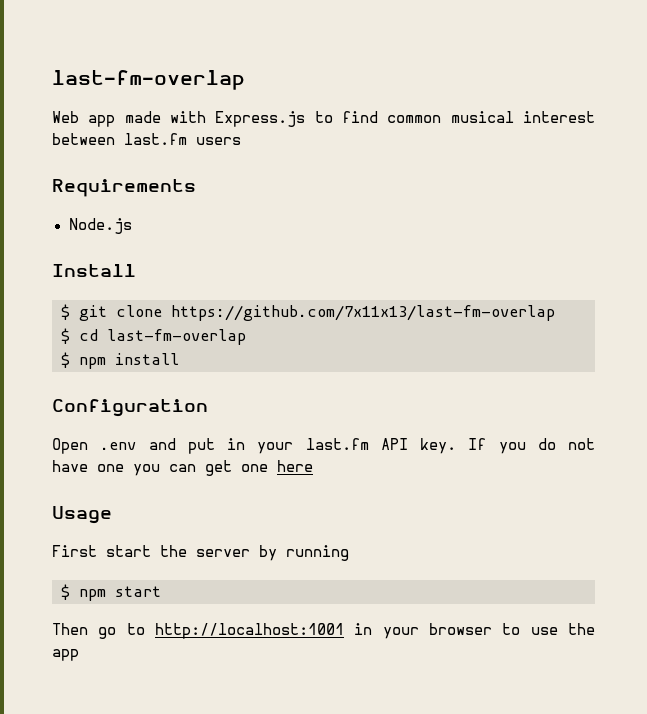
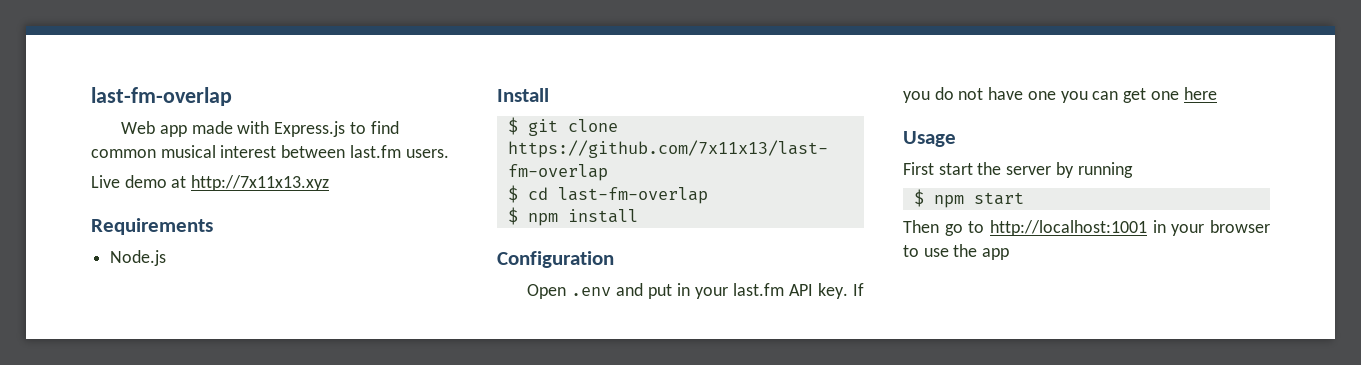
[196,137,241,145] users -> [405,149,449,158] [91,175,330,191] users. // Live demo at http://7x11x13.xyz

